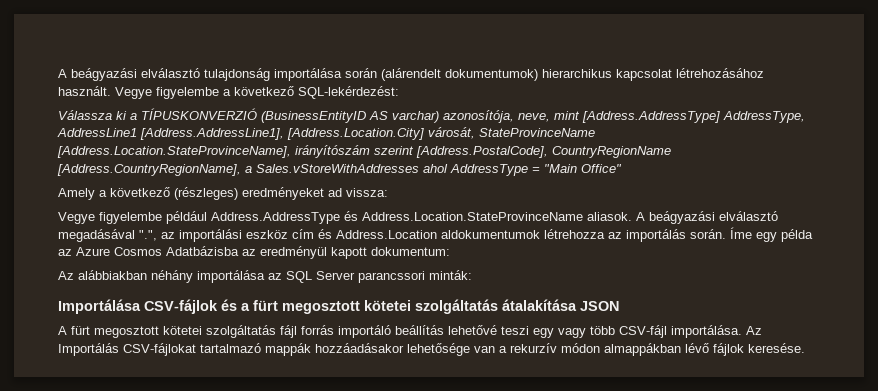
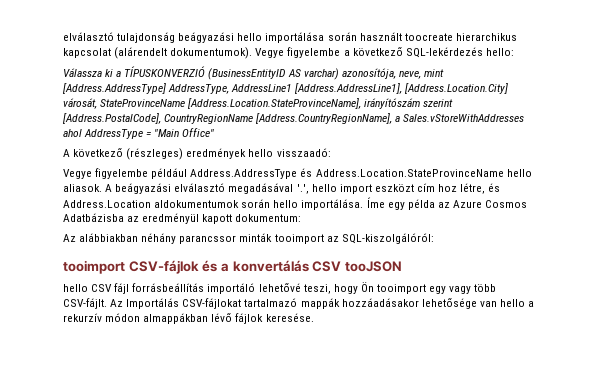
[58,68,764,81] [58,86,111,96] A beágyazási elválasztó tulajdonság importálása során (alárendelt dokumentumok) hierarchikus kapcsolat létrehozásához használt. -> [63,32,517,43] [63,47,253,59] elválasztó tulajdonság beágyazási hello importálása során használt toocreate hierarchikus kapcsolat (alárendelt dokumentumok).
[298,86,399,99] SQL-lekérdezést: -> [405,47,514,58] SQL-lekérdezés hello:
[58,187,388,200] Amely a következő (részleges) eredményeket ad vissza: -> [63,148,331,160] A következő (részleges) eredmények hello visszaadó:
(583, 216) none -> [506,169,532,177] hello
[139,229,726,242] ".", az importálási eszköz cím és Address.Location aldokumentumok létrehozza az importálás során. -> [296,183,501,194] [63,199,364,210] '.', hello import eszközt cím hoz létre, és Address.Location aldokumentumok során hello importálása.
[197,270,472,283] [58,299,619,314] [58,325,529,338] importálása az SQL Server parancssori minták: // Importálása CSV-fájlok és a fürt megosztott kötetei szolgáltatás átalakítása JSON // A fürt megosztott kötetei szolgáltatás fájl forrás importáló beállítás lehetővé teszi -> [179,233,434,244] [63,260,402,274] [63,282,426,294] parancssor minták tooimport az SQL-kiszolgálóról: // tooimport CSV-fájlok és a konvertálás CSV tooJSON // hello CSV fájl forrásbeállítás importáló lehetővé teszi, hogy Ön tooimport
[619,325,742,338] CSV-fájl importálása. -> [63,298,107,309] CSV-fájlt.
(495, 349) none -> [499,299,525,307] hello

